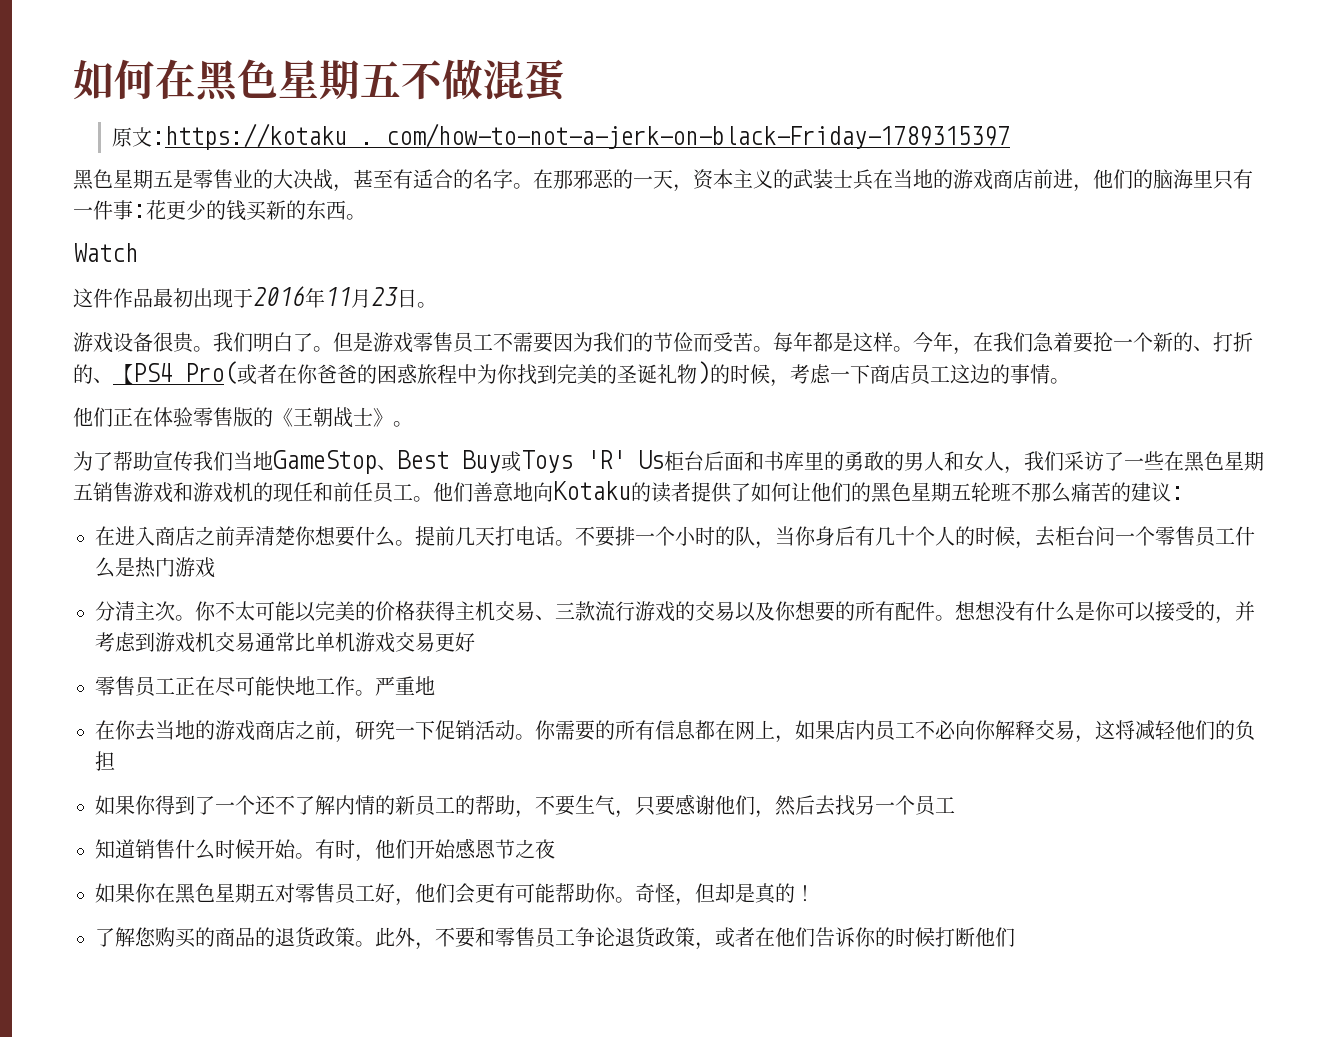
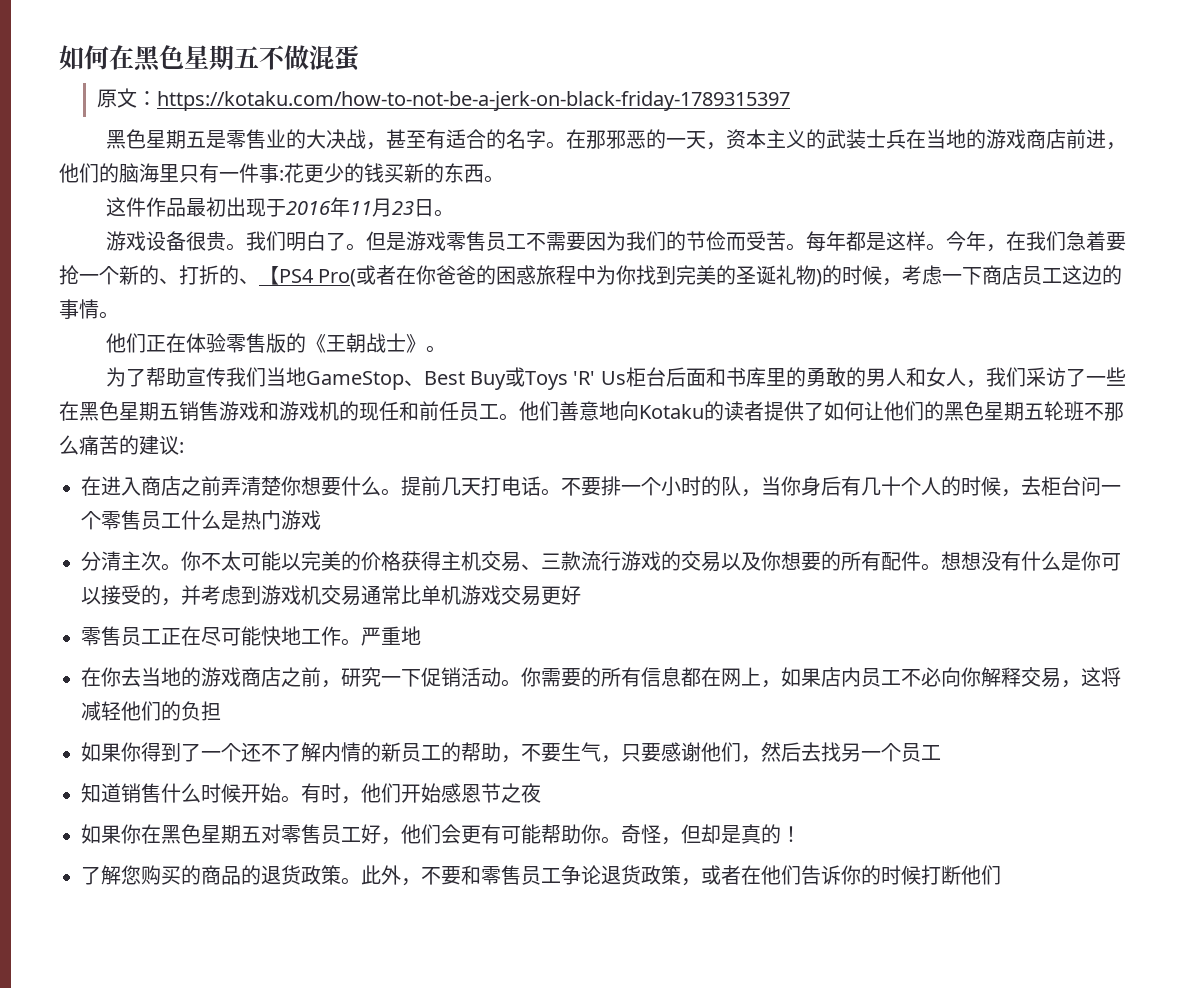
[151,123,1010,150] :https://kotaku . com/how-to-not-a-jerk-on-black-Friday-1789315397 -> [137,91,791,111] ：https://kotaku.com/how-to-not-be-a-jerk-on-black-friday-1789315397
[73,243,138,262] // Watch -> (504, 179) none

